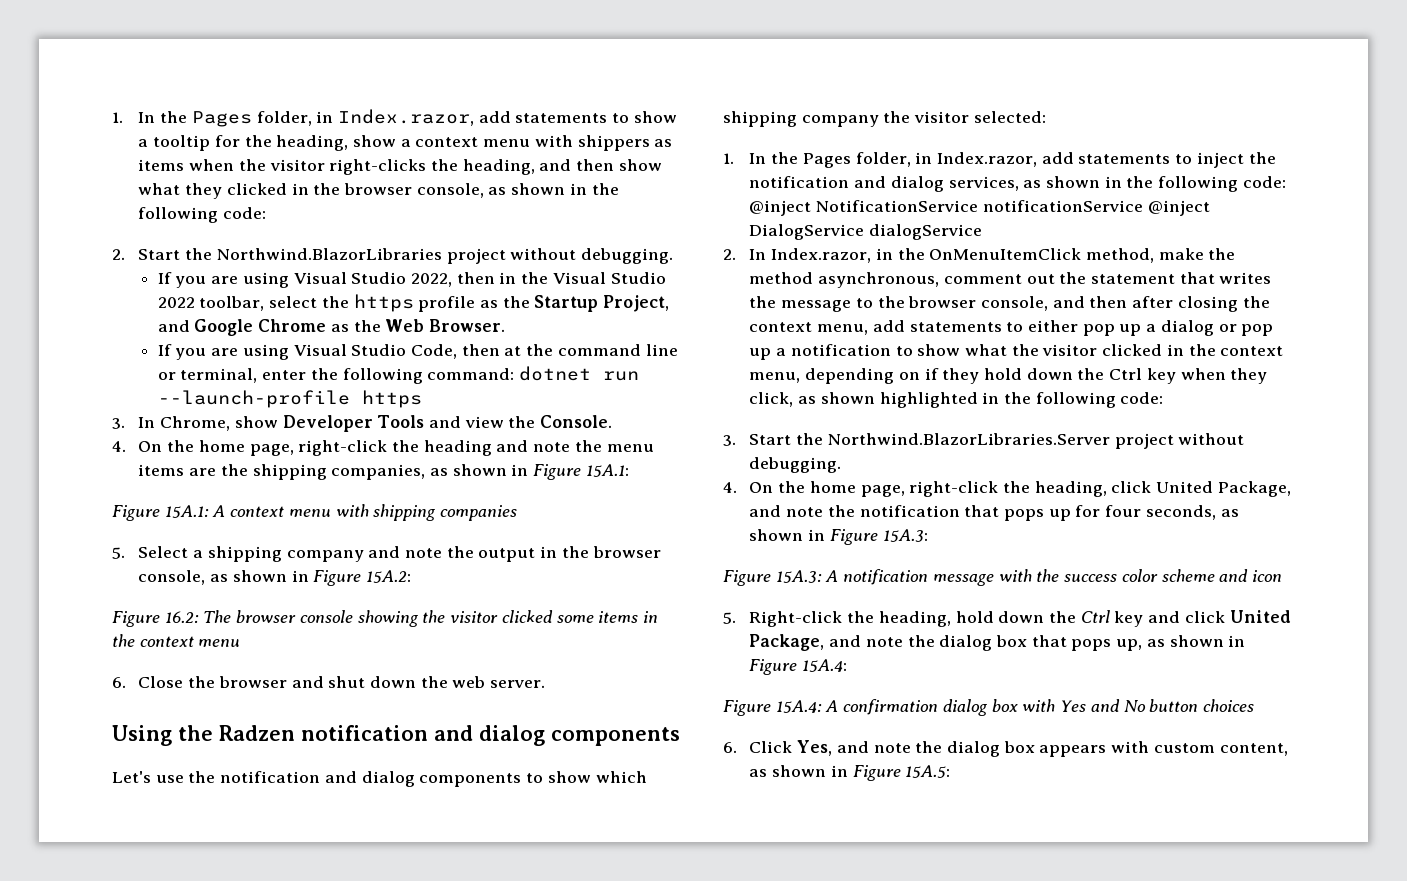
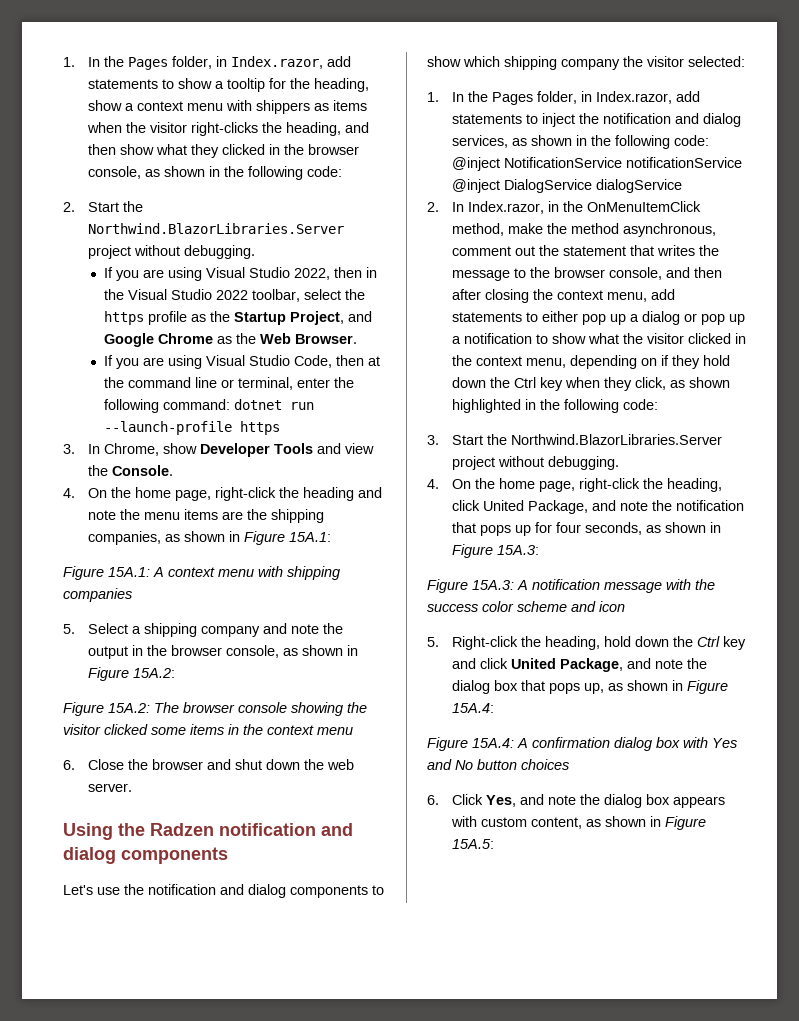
[216,248,442,260] Northwind.BlazorLibraries -> [87,223,344,234] Northwind.BlazorLibraries.Server
[164,611,199,623] 16.2: -> [108,703,150,713] 15A.2:

